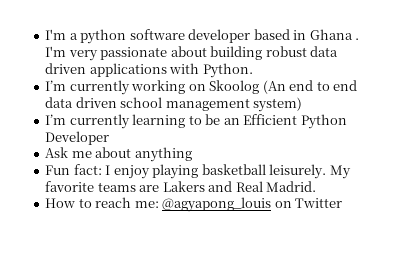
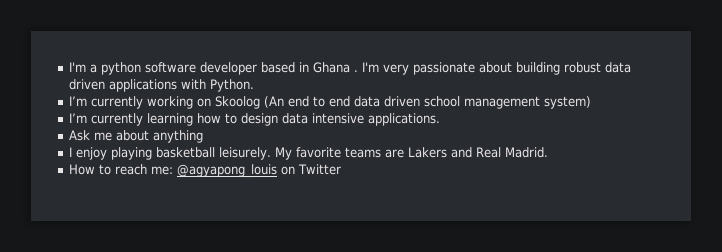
[188,114,347,129] [45,131,110,145] to be an Efficient Python Developer -> [196,113,440,126] how to design data intensive applications.
[45,164,102,175] Fun fact: -> (203, 136) none

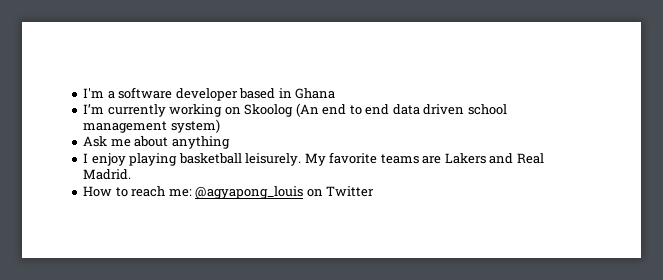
[100,62,141,75] python -> (115, 95) none
[353,62,631,75] [68,79,254,92] . I'm very passionate about building robust data driven applications with Python. -> (336, 93) none
[68,113,440,126] // I’m currently learning how to design data intensive applications. -> (220, 126) none

